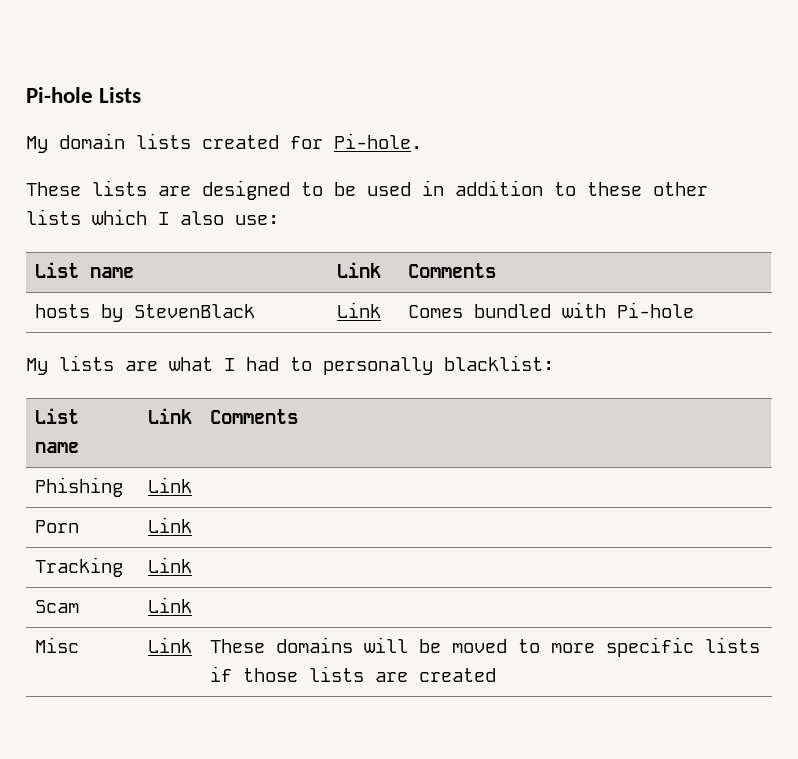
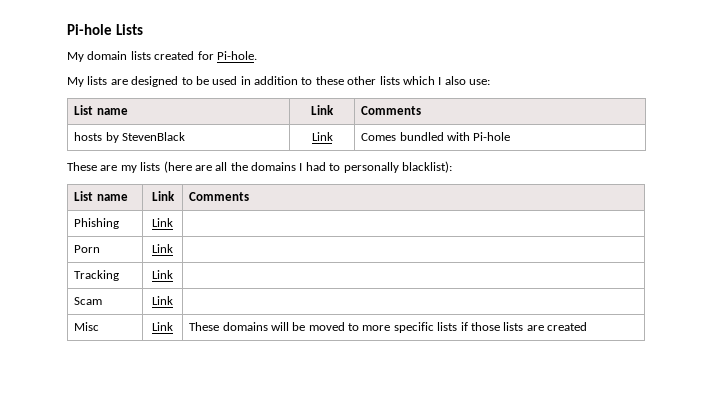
[26,182,81,196] These -> [67,77,84,87] My
[26,355,213,375] My lists are what -> [67,161,296,173] These are my lists (here are all the domains
[444,355,554,371] blacklist: -> [401,161,452,173] blacklist):

